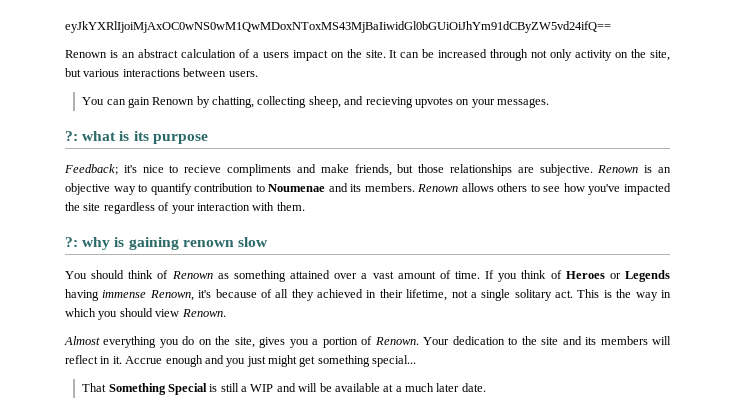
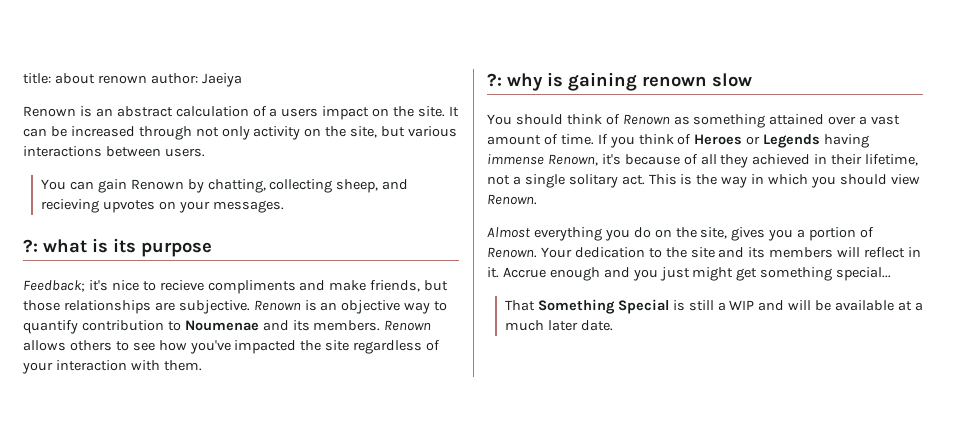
[65,21,611,33] eyJkYXRlIjoiMjAxOC0wNS0wM1QwMDoxNToxMS43MjBaIiwidGl0bGUiOiJhYm91dCByZW5vd24ifQ== -> [23,73,242,87] title: about renown author: Jaeiya

